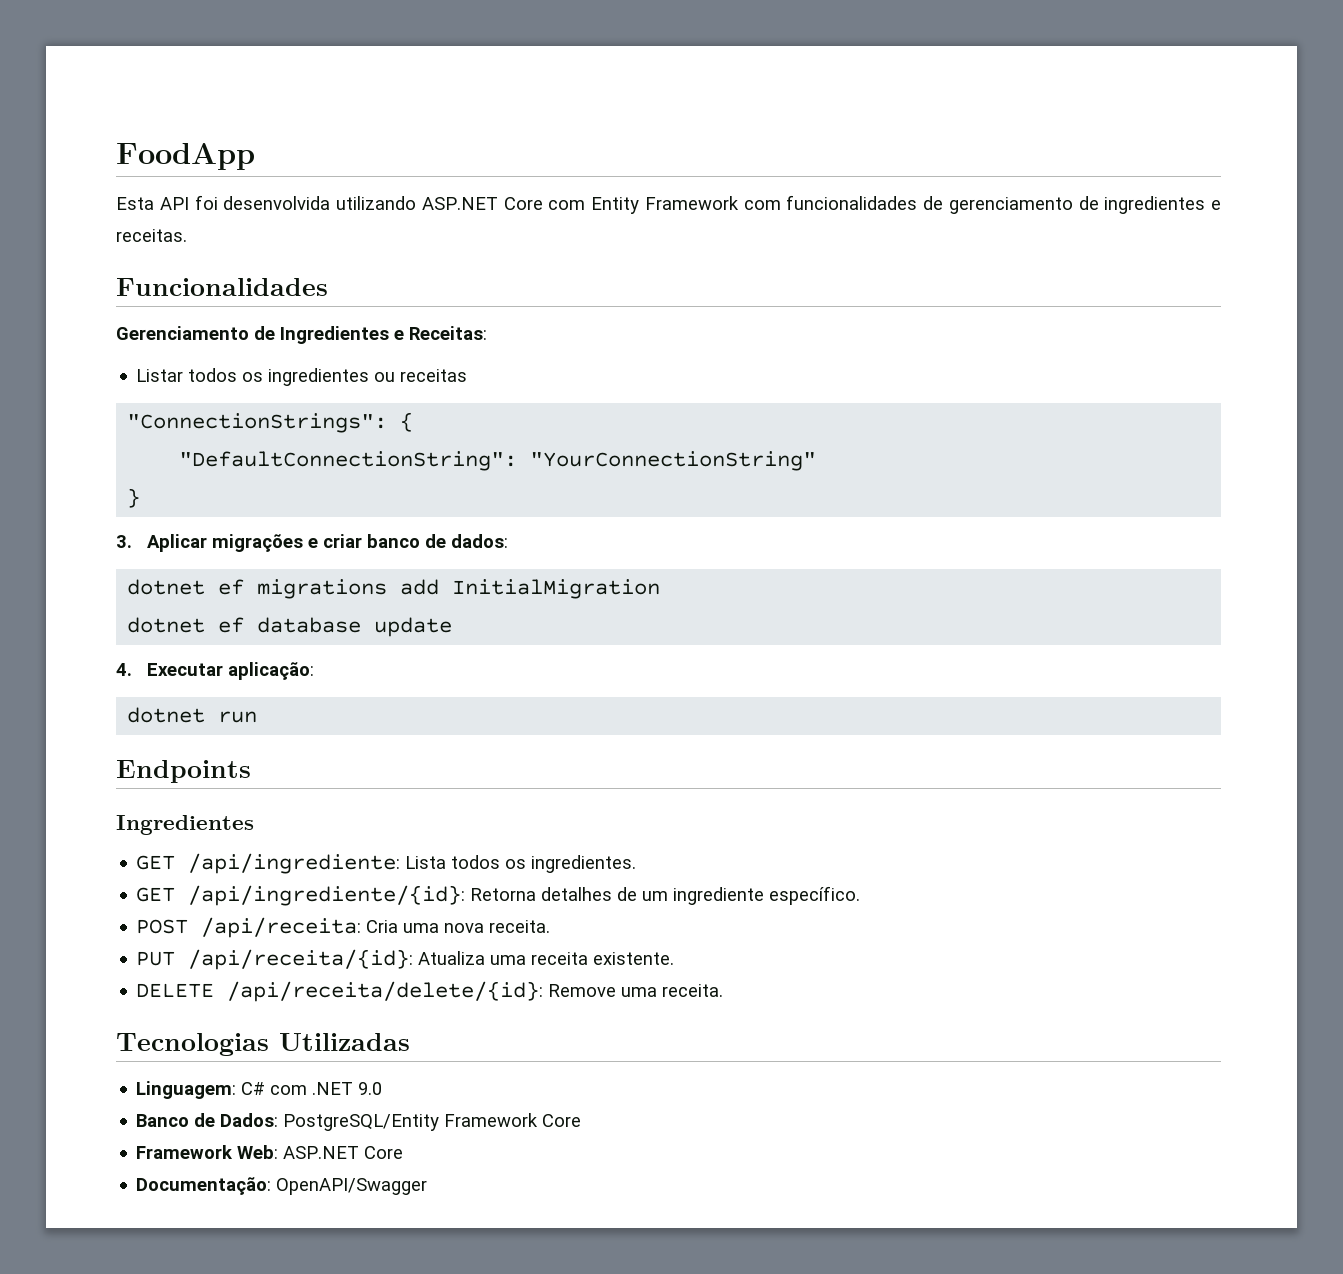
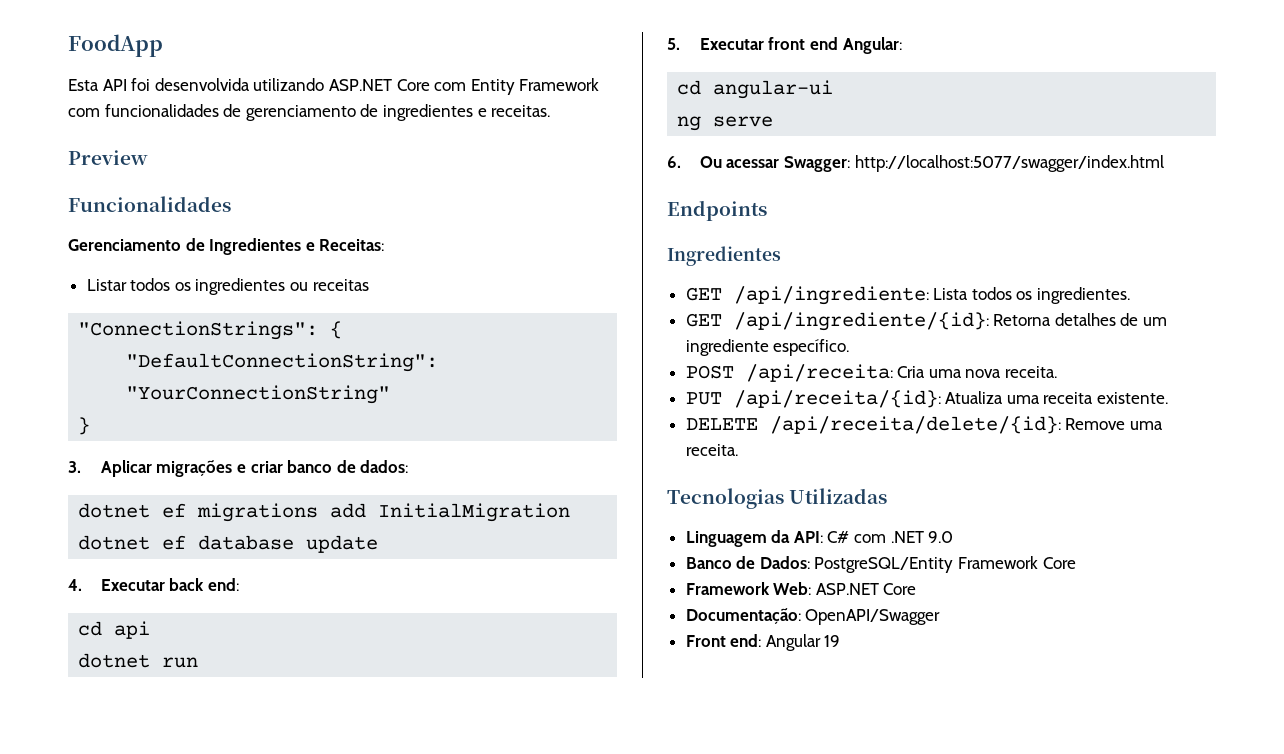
(187, 235) none -> [68,150,148,165] // Preview
[228,662,315,680] [127,707,258,723] aplicação: // dotnet run -> [169,578,240,591] [78,621,151,639] [78,653,199,668] [667,37,902,54] [677,80,834,99] [677,116,774,131] [667,155,1164,172] back end: // cd api // dotnet run // 5. Executar front end Angular: // cd angular-ui // ng serve // 6. Ou acessar Swagger: http://localhost:5077/swagger/index.html
[136,1081,237,1099] Linguagem: -> [685,530,823,547] Linguagem da API:
(428, 1186) none -> [685,634,841,651] // Front end: Angular 19

